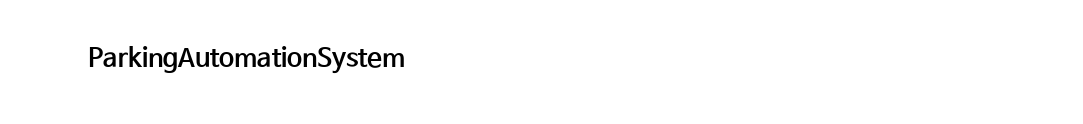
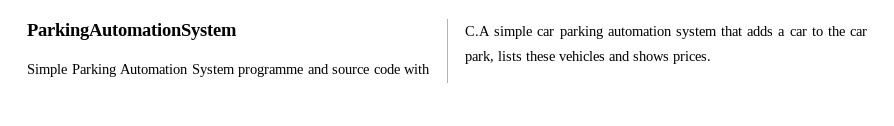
(405, 60) none -> [27,64,430,77] [465,26,868,39] [465,51,711,64] // Simple Parking Automation System programme and source code with C.A simple car parking automation system that adds a car to the car park, lists these vehicles and shows prices.

